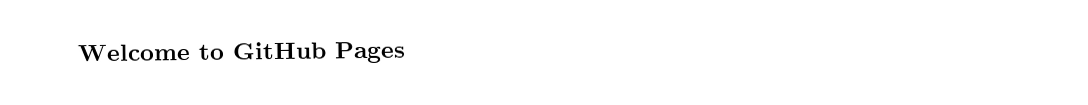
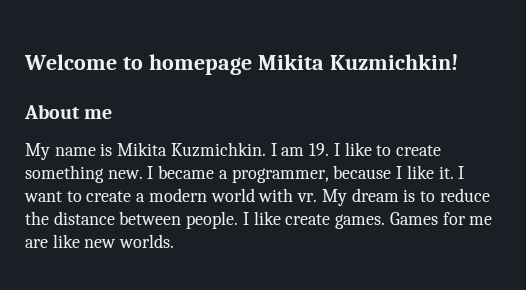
[232,41,406,64] GitHub Pages -> [148,54,458,75] [24,104,113,119] [25,142,441,160] [25,165,465,183] [24,188,490,206] [25,211,493,229] [25,234,175,248] homepage Mikita Kuzmichkin! // About me // My name is Mikita Kuzmichkin. I am 19. I like to create something new. I became a programmer, because I like it. I want to create a modern world with vr. My dream is to reduce the distance between people. I like create games. Games for me are like new worlds.

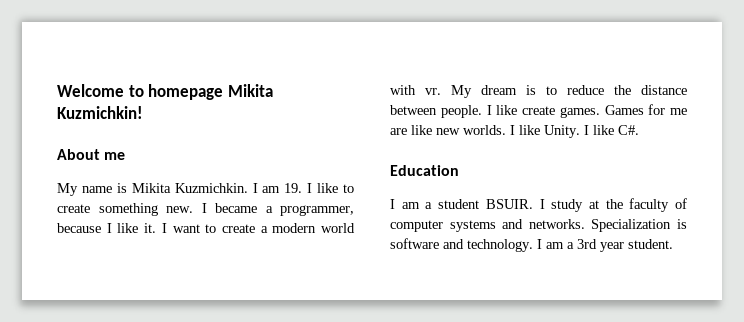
(175, 241) none -> [510,125,639,138] [390,165,459,176] [390,198,687,212] [390,219,687,232] [390,238,673,252] I like Unity. I like C#. // Education // I am a student BSUIR. I study at the faculty of computer systems and networks. Specialization is software and technology. I am a 3rd year student.

